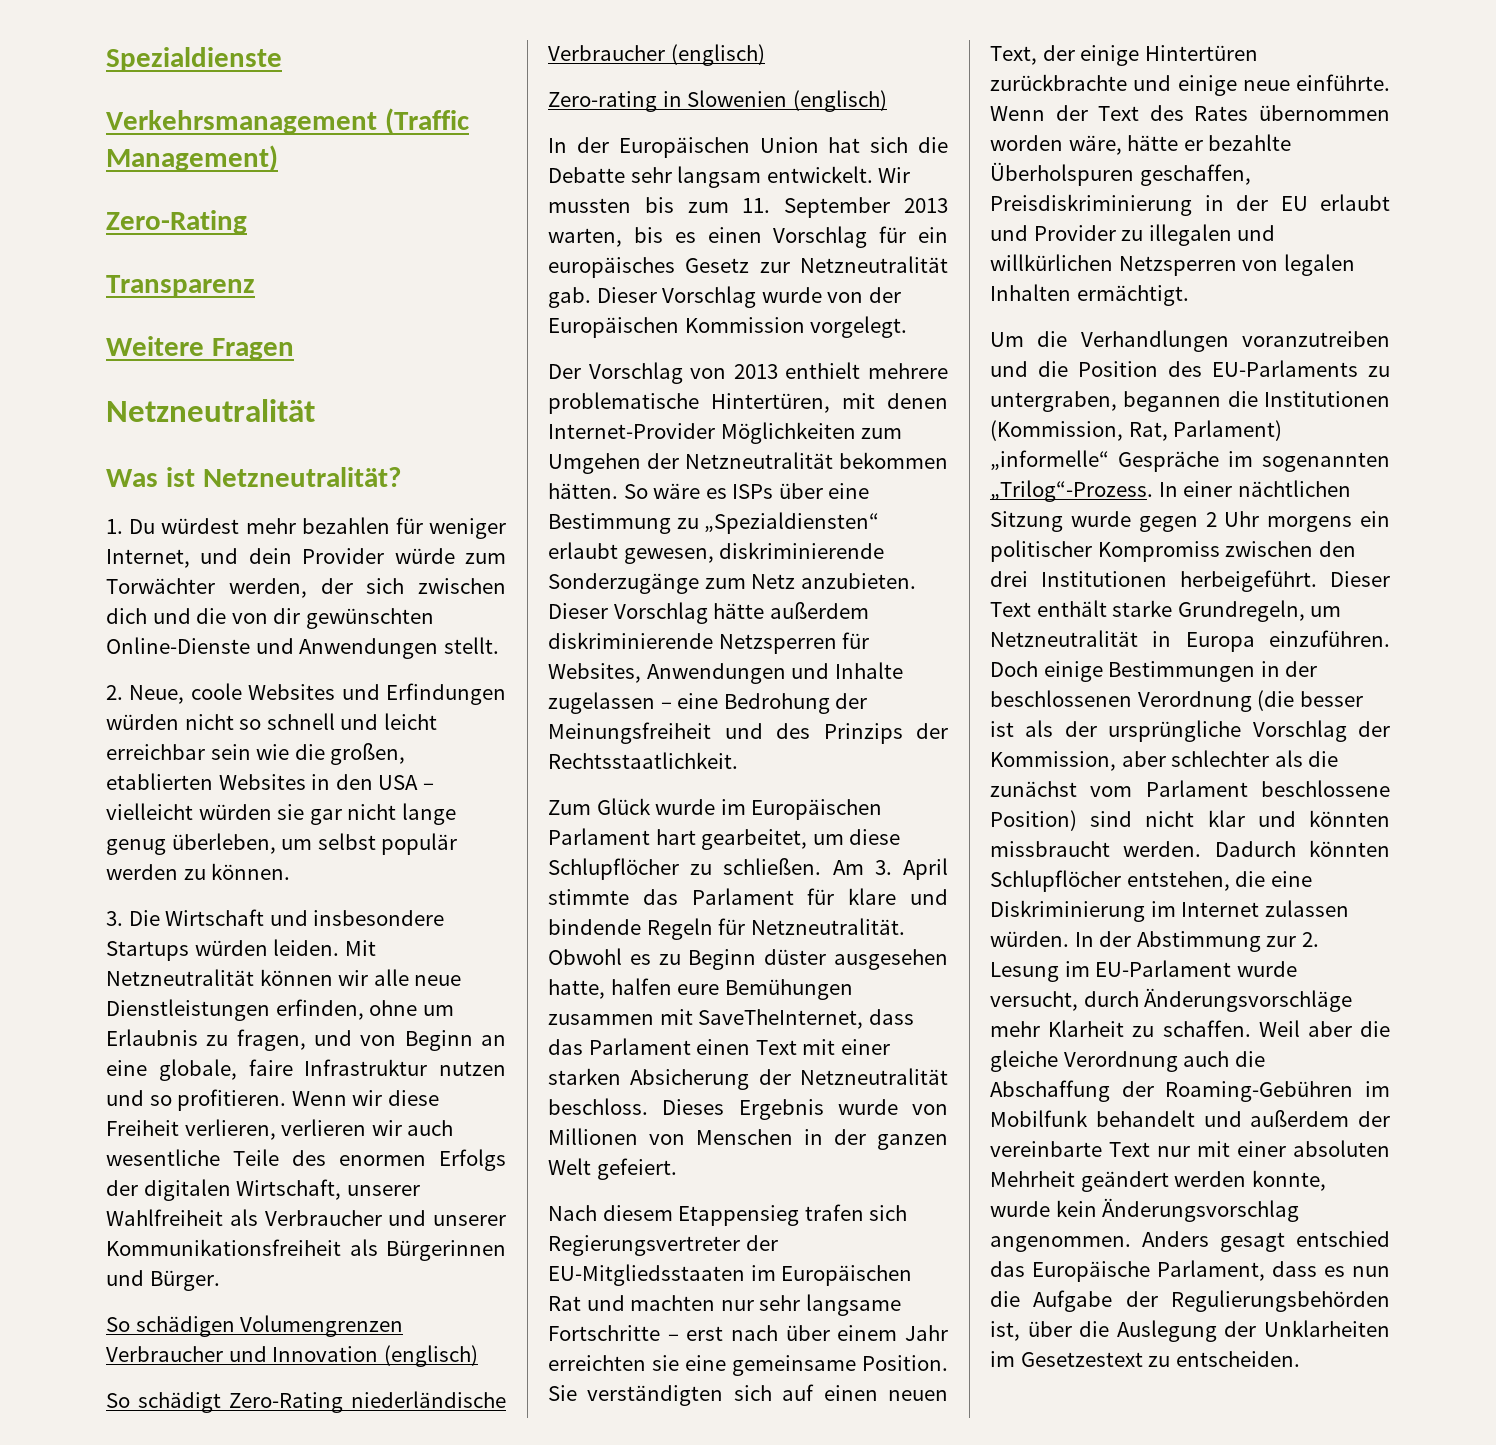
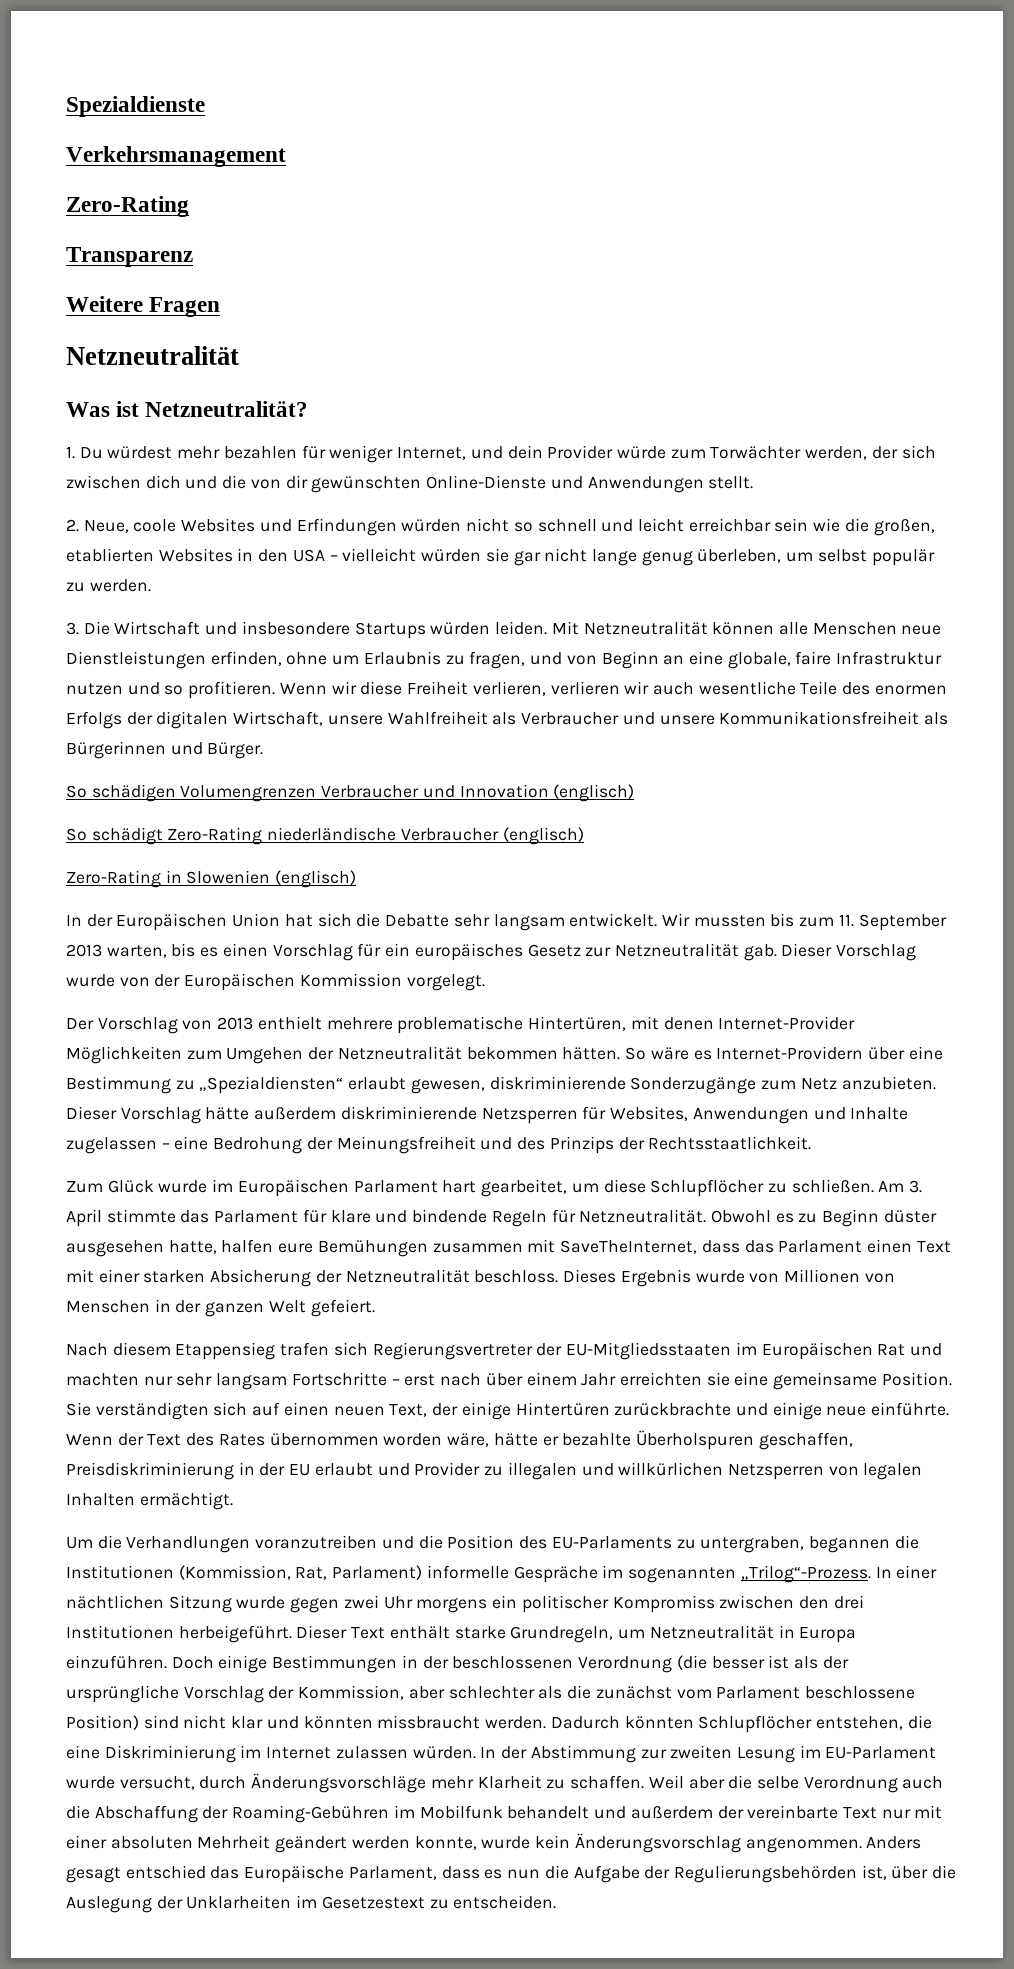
[384,108,469,135] [106,145,278,172] (Traffic Management) -> (286, 156) none
[106,863,291,880] werden zu können. -> [66,579,151,592] zu werden.
[338,969,409,986] wir alle -> [778,622,897,635] alle Menschen
[346,1185,420,1196] unserer -> [327,715,383,725] unsere
[433,1215,506,1226] unserer -> [659,715,715,725] unsere
[548,91,657,112] Zero-rating -> [66,870,161,888] Zero-Rating
[732,484,774,499] ISPs -> [716,1046,864,1060] Internet-Providern
[805,1294,901,1316] langsame -> [216,1373,288,1390] langsam
[990,450,1109,471] „informelle“ -> [426,1565,509,1579] informelle
[1205,512,1217,527] 2 -> [343,1595,379,1609] zwei
[1301,932,1319,947] 2. -> [670,1745,733,1759] zweiten
[990,1050,1058,1072] gleiche -> [756,1776,799,1789] selbe

